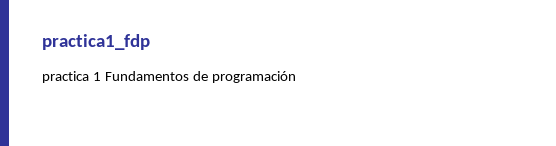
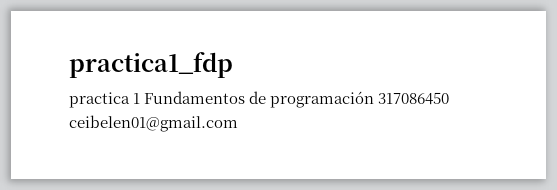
(296, 77) none -> [378,92,450,105] [69,115,238,132] 317086450 ceibelen01@gmail.com

